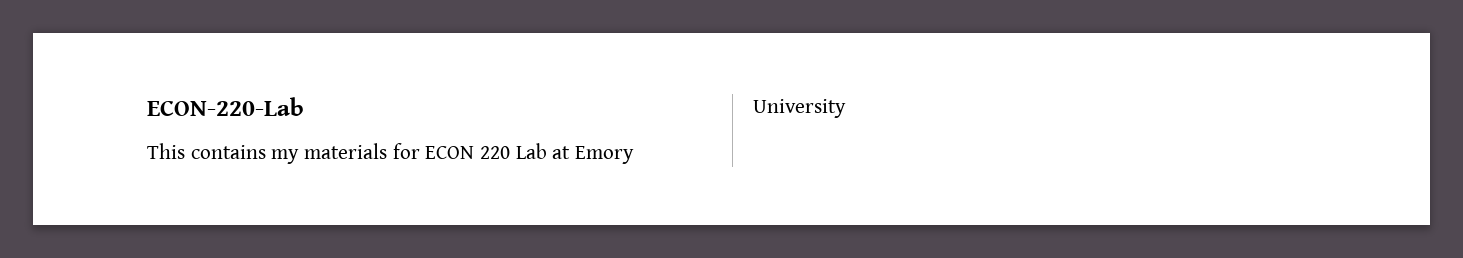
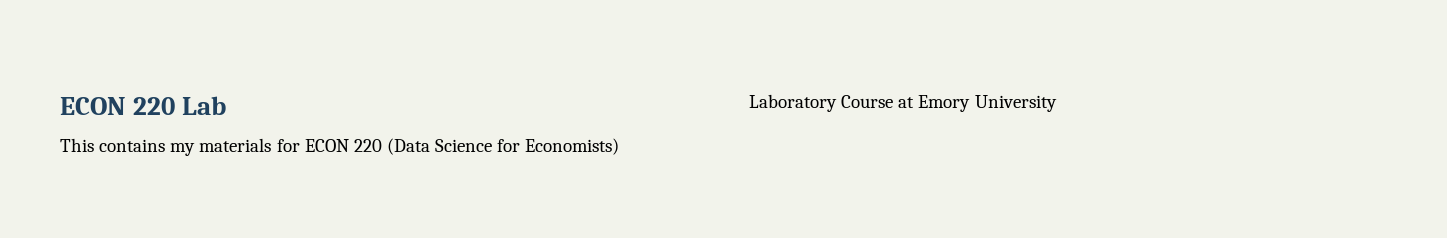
[147,97,304,116] ECON-220-Lab -> [60,96,227,115] ECON 220 Lab
[515,143,547,159] Lab -> [386,138,620,155] [749,94,894,112] (Data Science for Economists) Laboratory Course

